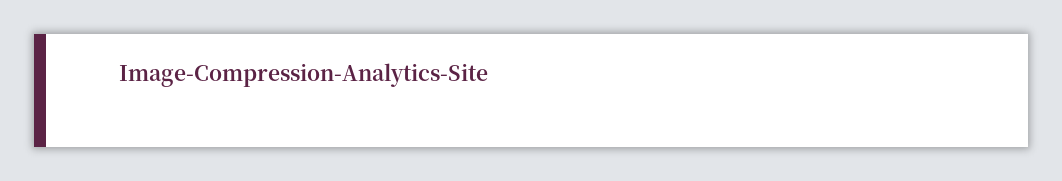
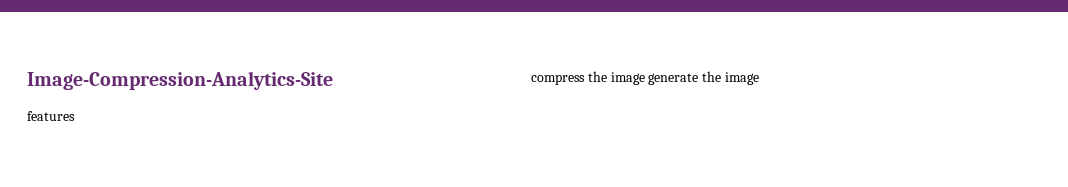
(488, 75) none -> [27,111,75,121] [531,71,759,85] // features // compress the image generate the image

